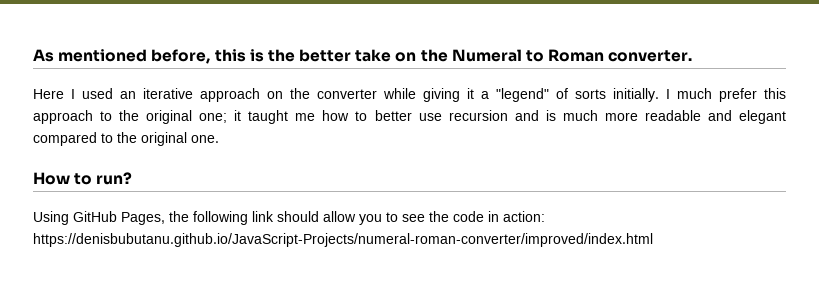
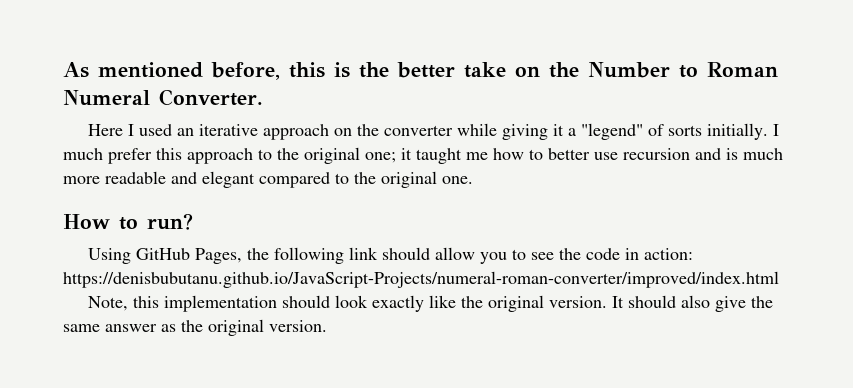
[451,49,522,62] Numeral -> [588,62,670,78] Number
[608,50,693,62] converter. -> [63,89,263,106] Numeral Converter.
(653, 240) none -> [87,295,773,312] [63,319,327,336] // Note, this implementation should look exactly like the original version. It should also give the same answer as the original version.

